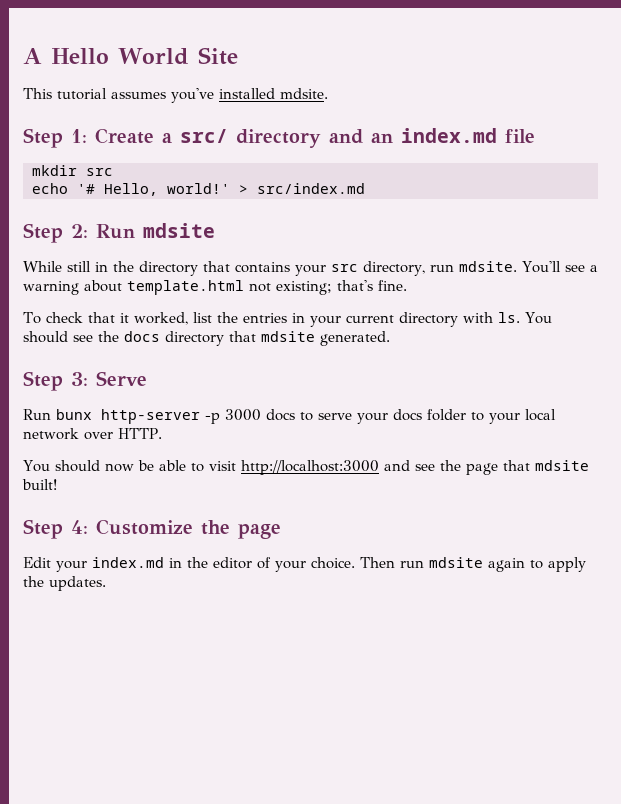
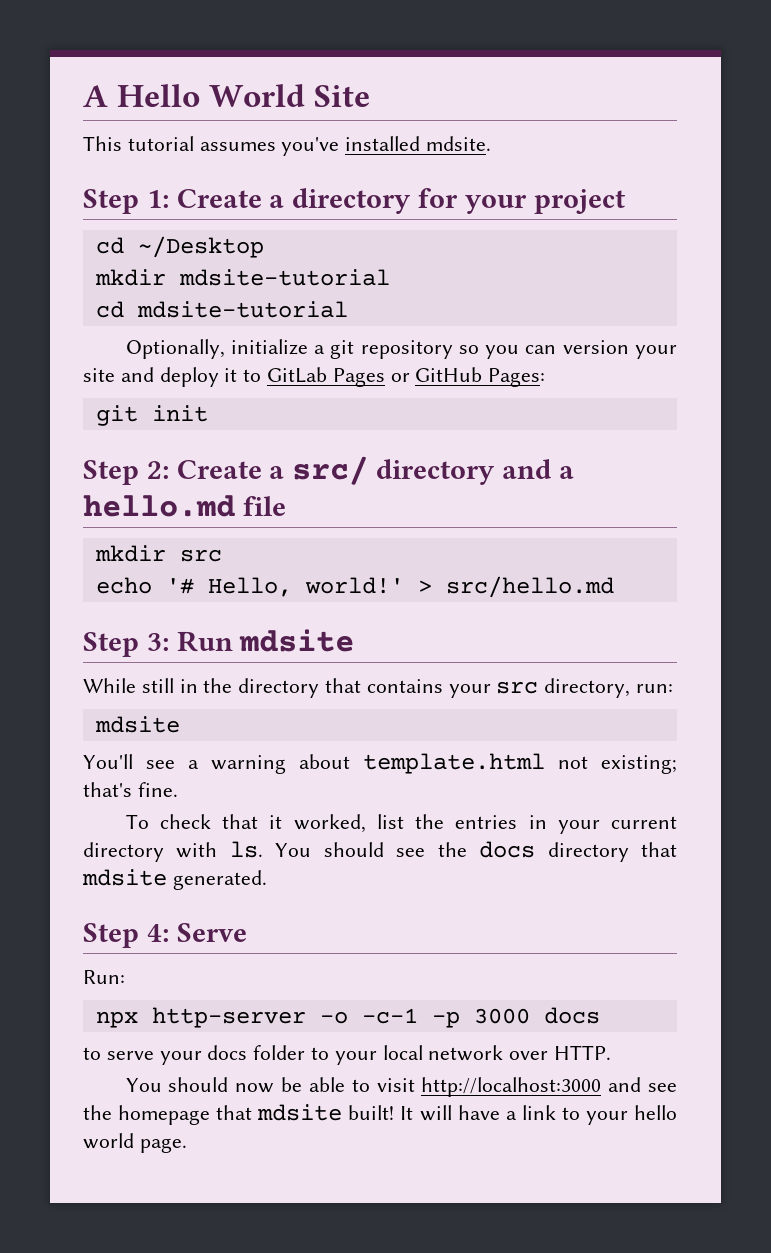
(172, 138) none -> [292,188,625,214] [95,236,264,258] [94,269,390,286] [95,301,348,318] [125,339,677,359] [83,367,546,387] [95,405,208,426] [83,460,285,485] directory for your project // cd ~/Desktop // mkdir mdsite-tutorial // cd mdsite-tutorial // Optionally, initialize a git repository so you can version your site and deploy it to GitLab Pages or GitHub Pages: // git init // Step 2: Create a
[371,128,497,143] an index.md -> [558,466,574,479] [83,495,235,517] a hello.md
[257,183,365,194] [23,223,88,243] src/index.md // Step 2: -> [445,576,614,598] [83,632,169,657] src/hello.md // Step 3:
[429,261,517,272] run mdsite. -> [636,684,674,693] [94,716,180,733] run: // mdsite //
[71,372,88,386] 3: -> [146,924,169,942] 4:
[23,409,200,424] Run bunx http-server -> [83,970,125,984] [95,1007,418,1028] Run: // npx http-server -o -c-1
(295, 415) none -> (600, 1015) //
[465,463,498,475] page -> [118,1105,211,1125] homepage
[23,519,281,539] [23,557,586,572] [23,576,106,591] // Step 4: Customize the page // Edit your index.md in the editor of your choice. Then run mdsite again to apply the updates. -> [400,1105,677,1125] [83,1133,187,1153] It will have a link to your hello world page.

